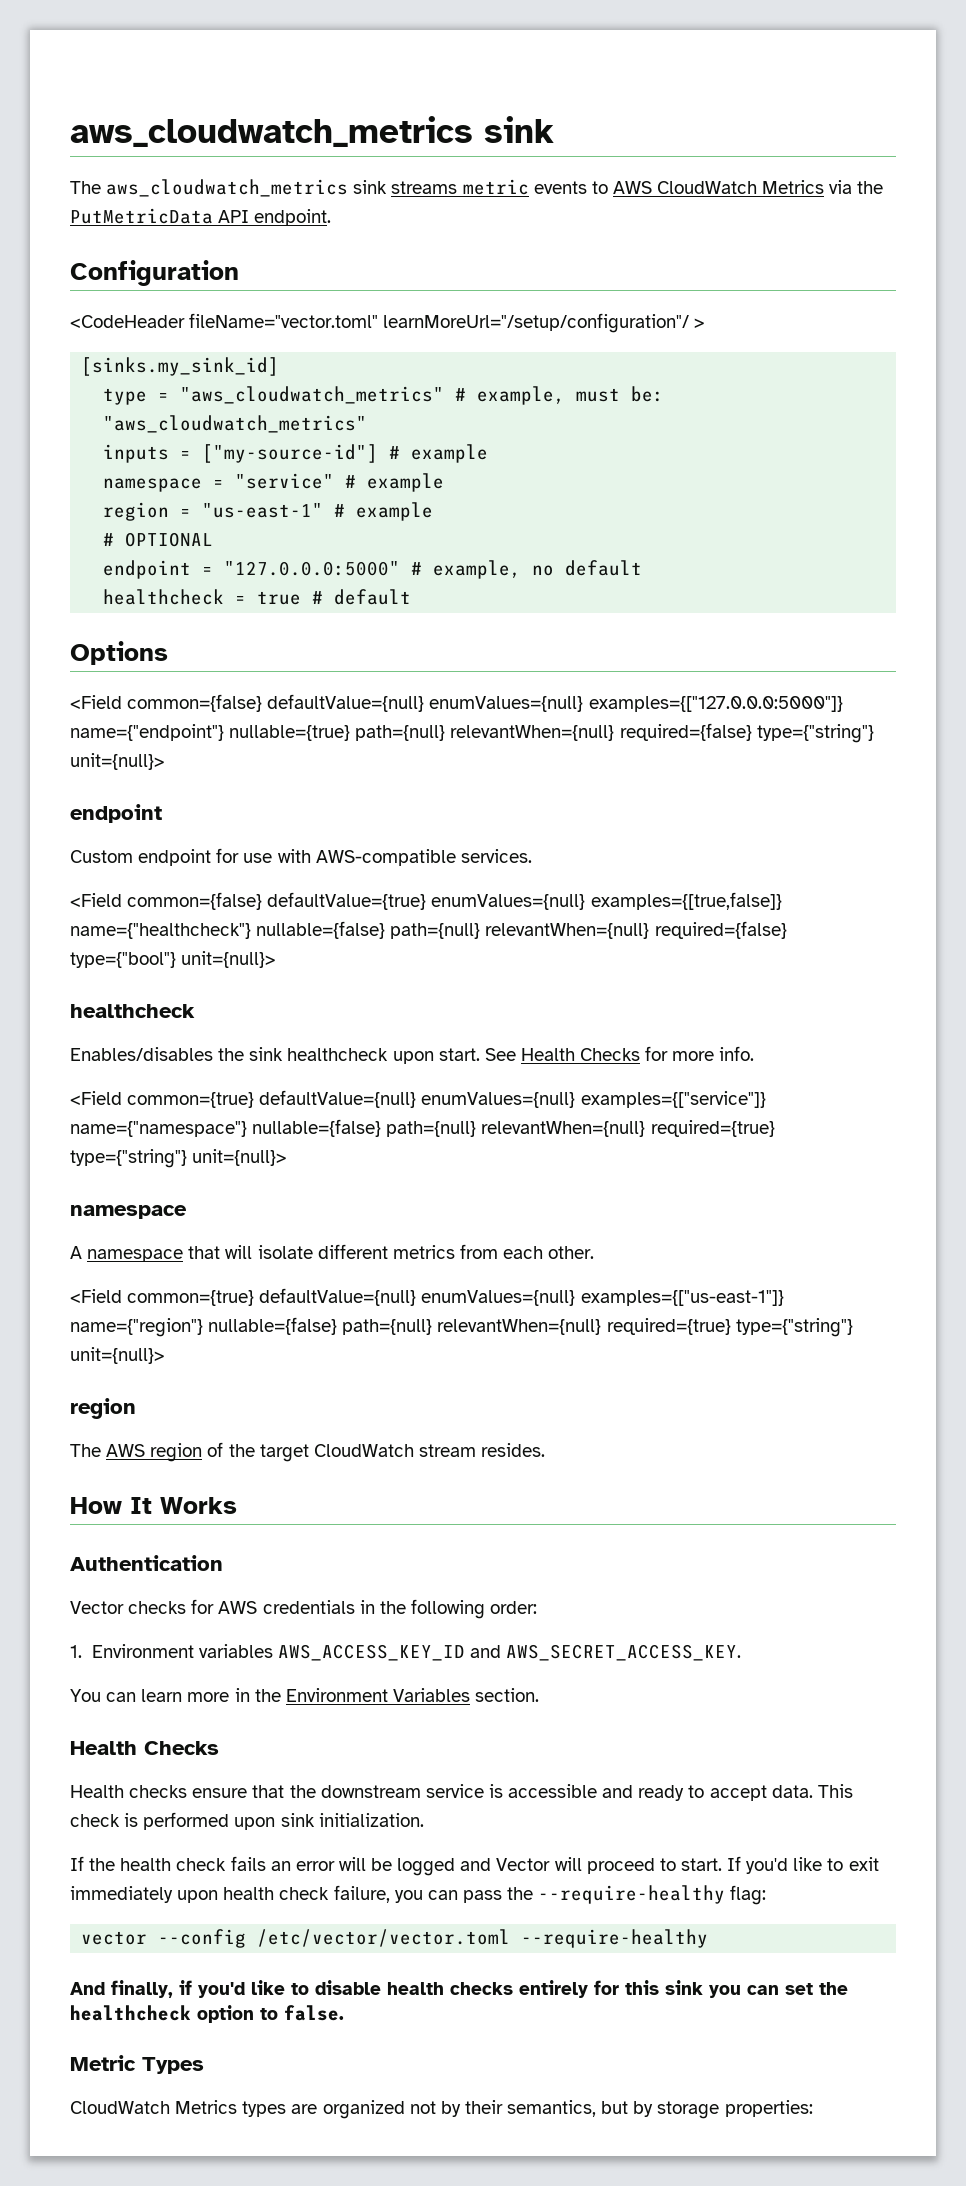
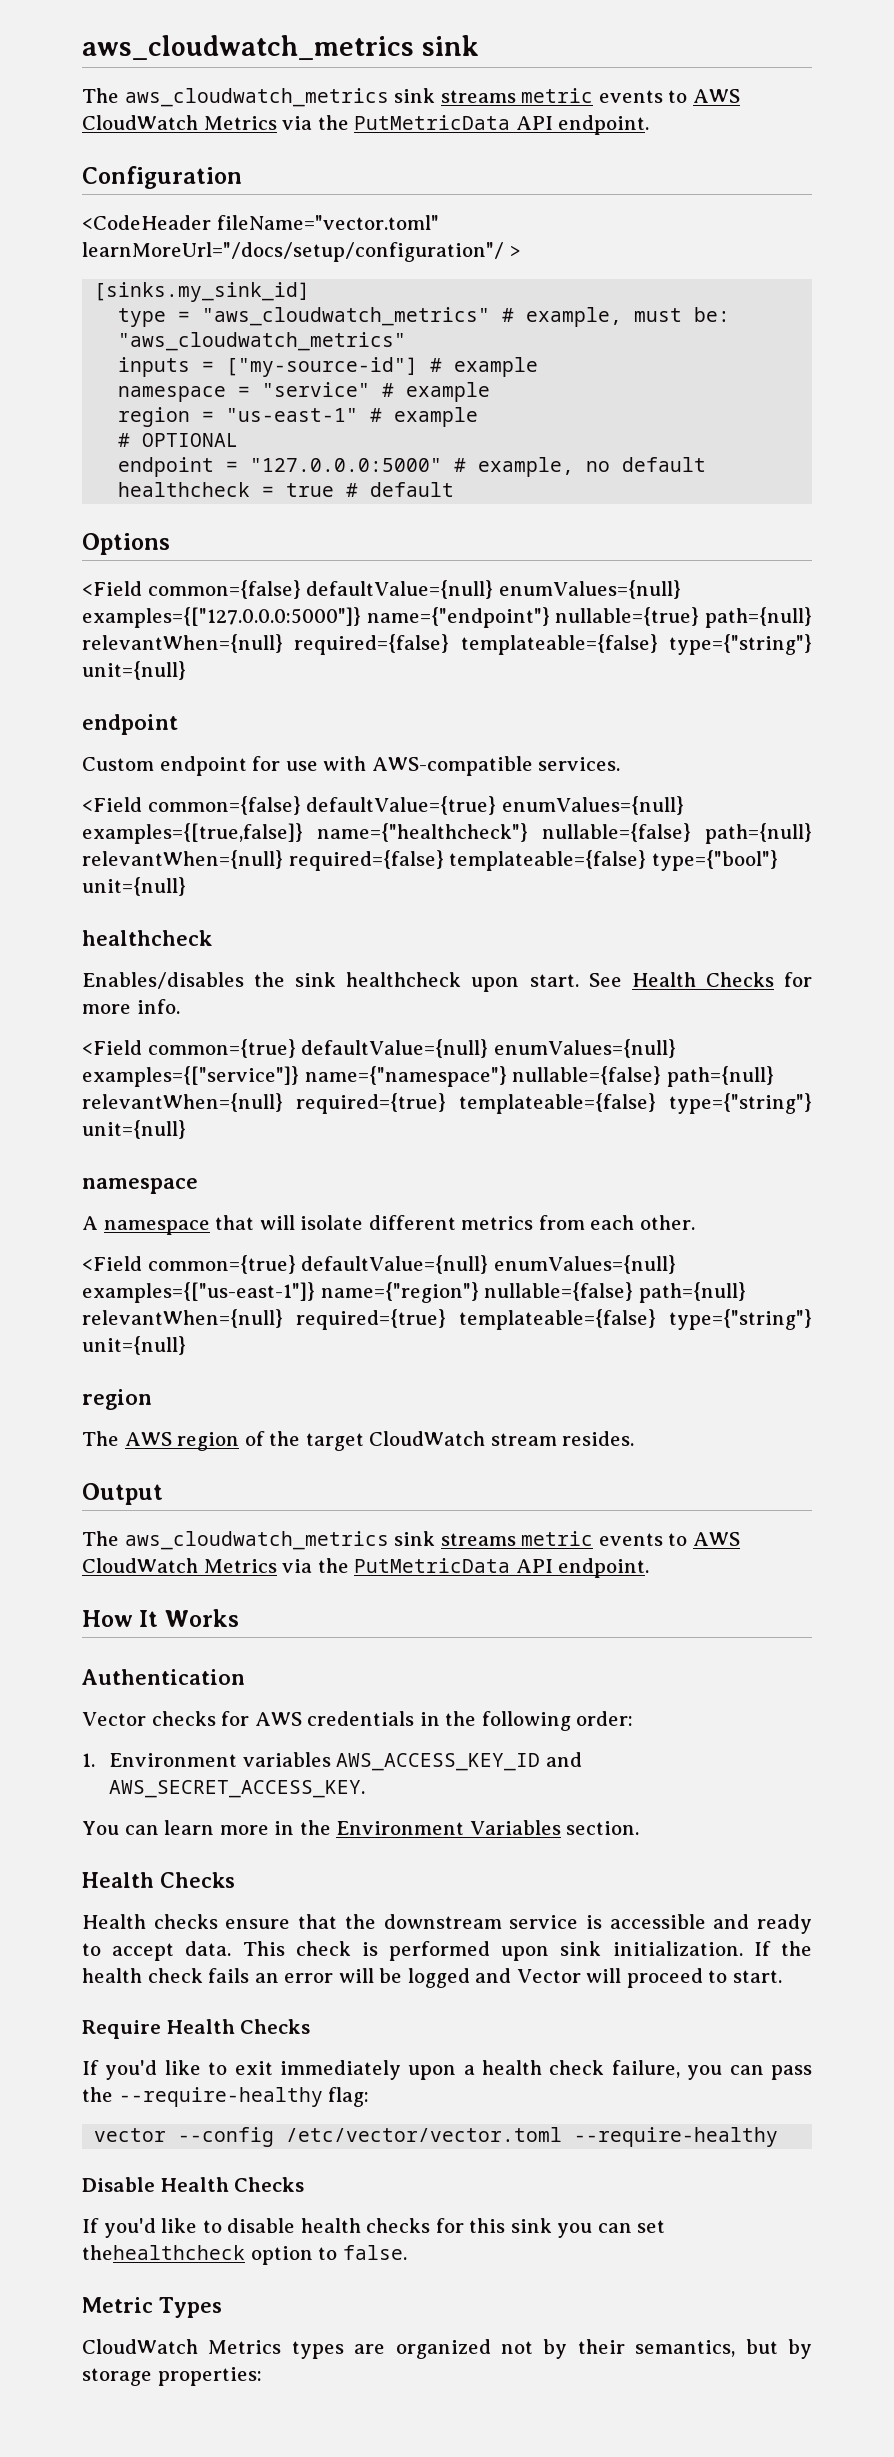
[383,313,690,333] learnMoreUrl="/setup/configuration"/ -> [82,242,504,262] learnMoreUrl="/docs/setup/configuration"/
[756,724,874,743] [70,753,165,770] type={"string"} unit={null}> -> [460,634,812,655] [82,661,186,680] templateable={false} type={"string"} unit={null}
[70,951,277,968] type={"bool"} unit={null}> -> [449,850,778,871] [82,877,186,896] templateable={false} type={"bool"} unit={null}
[70,1149,288,1168] type={"string"} unit={null}> -> [459,1093,812,1114] [82,1120,186,1139] templateable={false} type={"string"} unit={null}
[735,1318,853,1337] [70,1347,165,1364] type={"string"} unit={null}> -> [459,1309,812,1330] [82,1336,186,1355] templateable={false} type={"string"} unit={null}
(546, 1450) none -> [82,1483,163,1505] [82,1531,740,1550] [82,1558,650,1578] // Output // The aws_cloudwatch_metrics sink streams metric events to AWS CloudWatch Metrics via the PutMetricData API endpoint.
(424, 1820) // -> (743, 1948) none
(722, 1864) none -> [82,2019,311,2039] // Require Health Checks //
(219, 1896) none -> [463,2065,475,2075] a
[70,1980,192,1998] And finally, if -> [82,2177,305,2192] [82,2218,99,2233] Disable Health Checks // If
[519,1980,588,1998] entirely -> (431, 2225) none
[819,1982,848,1995] [70,2005,191,2021] the healthcheck -> [82,2245,245,2260] thehealthcheck

